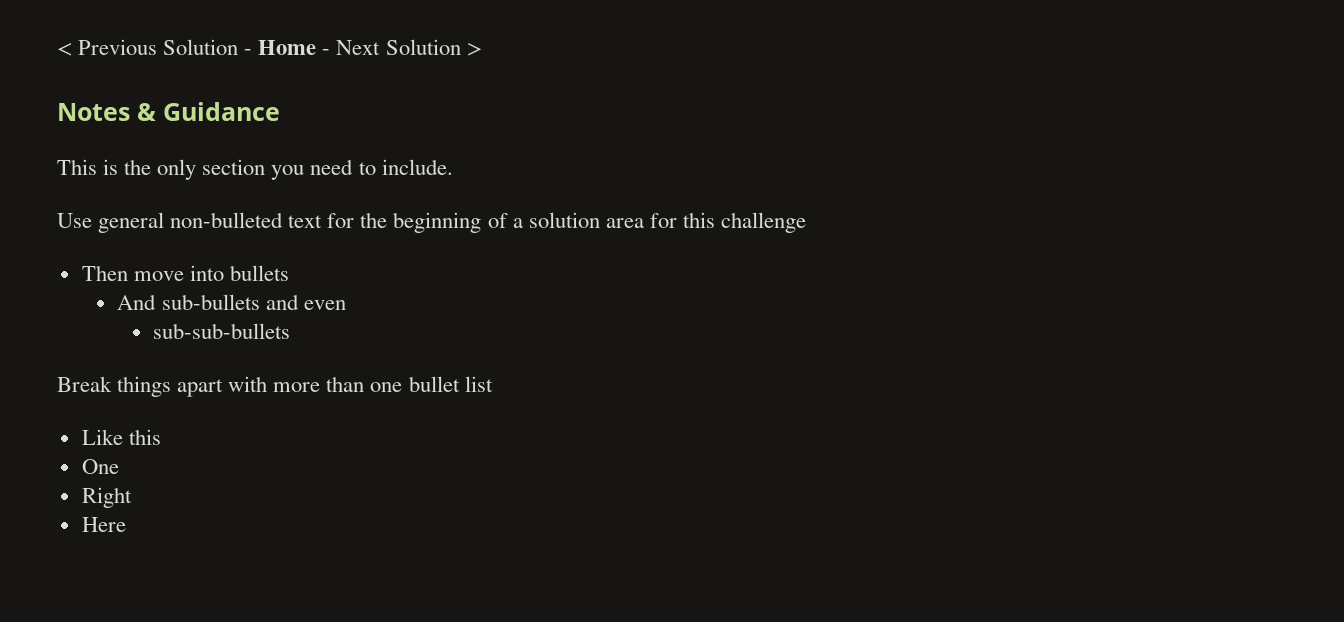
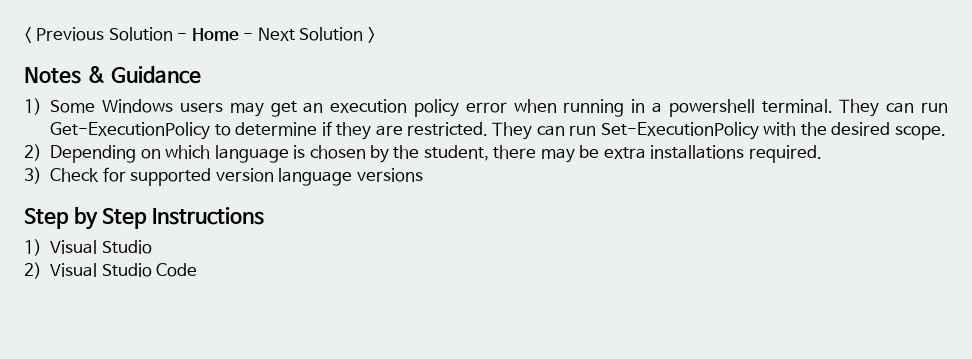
[57,159,453,180] [57,212,806,233] [81,265,289,281] [117,294,346,310] [153,323,291,339] [57,376,493,397] [81,429,161,445] [81,459,119,474] [81,487,132,508] [81,517,126,532] This is the only section you need to include. // Use general non-bulleted text for the beginning of a solution area for this challenge // Then move into bullets // And sub-bullets and even // sub-sub-bullets // Break things apart with more than one bullet list // Like this // One // Right // Here -> [24,98,948,117] [50,121,946,140] [24,144,822,163] [24,167,423,186] [24,207,264,230] [24,239,152,256] [24,262,198,279] 1) Some Windows users may get an execution policy error when running in a powershell terminal. They can run Get-ExecutionPolicy to determine if they are restricted. They can run Set-ExecutionPolicy with the desired scope. // 2) Depending on which language is chosen by the student, there may be extra installations required. // 3) Check for supported version language versions // Step by Step Instructions // 1) Visual Studio // 2) Visual Studio Code

